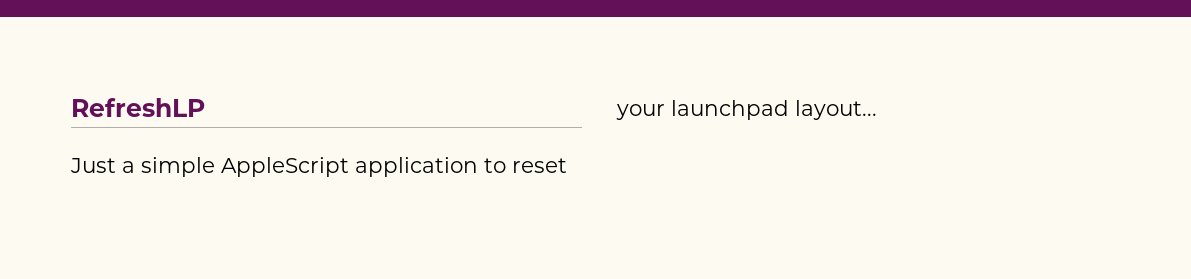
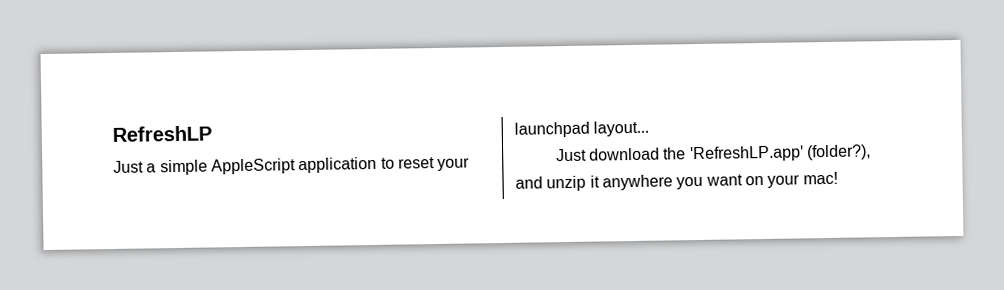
(877, 110) none -> [555,144,872,163] [515,171,838,192] // Just download the 'RefreshLP.app' (folder?), and unzip it anywhere you want on your mac!

